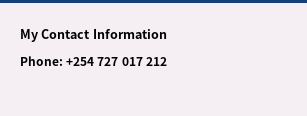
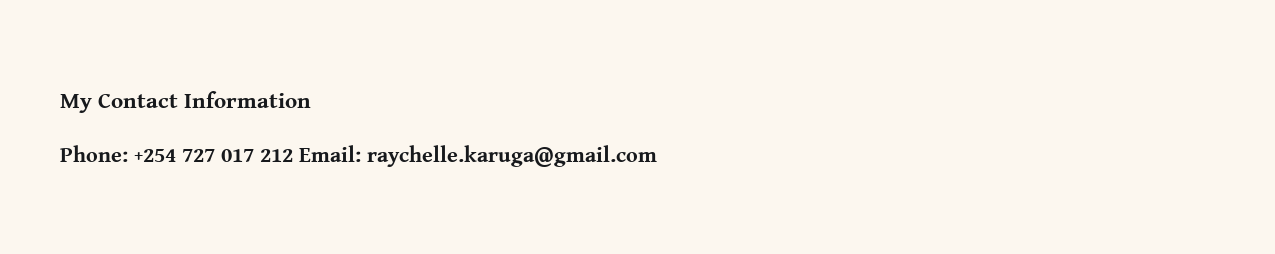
(167, 61) none -> [299,145,657,167] Email: raychelle.karuga@gmail.com

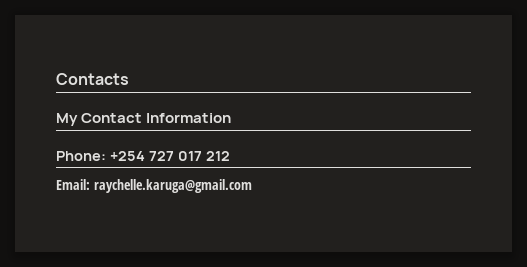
(60, 103) none -> [56,73,129,85] Contacts //
(293, 155) none -> (230, 156) //

